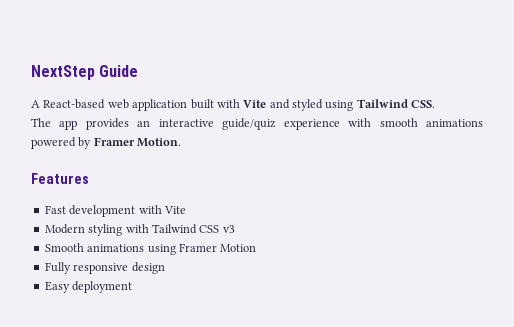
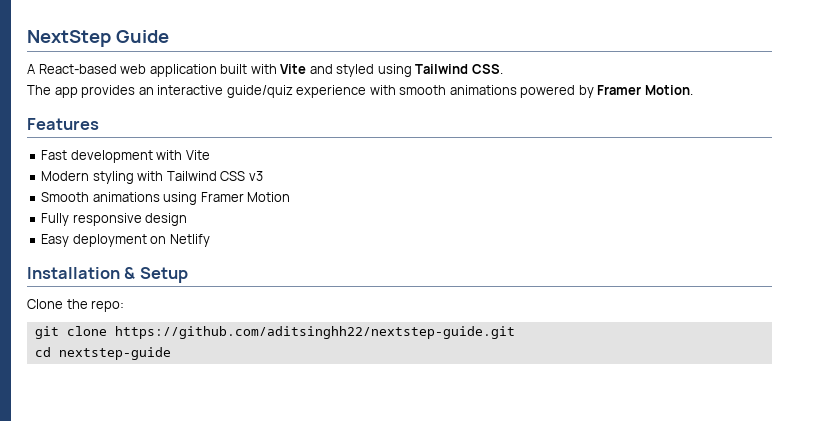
(133, 287) none -> [150,234,210,247] [27,267,188,283] [27,299,125,312] [34,326,515,339] [34,347,171,360] on Netlify // Installation & Setup // Clone the repo: // git clone https://github.com/aditsinghh22/nextstep-guide.git // cd nextstep-guide

